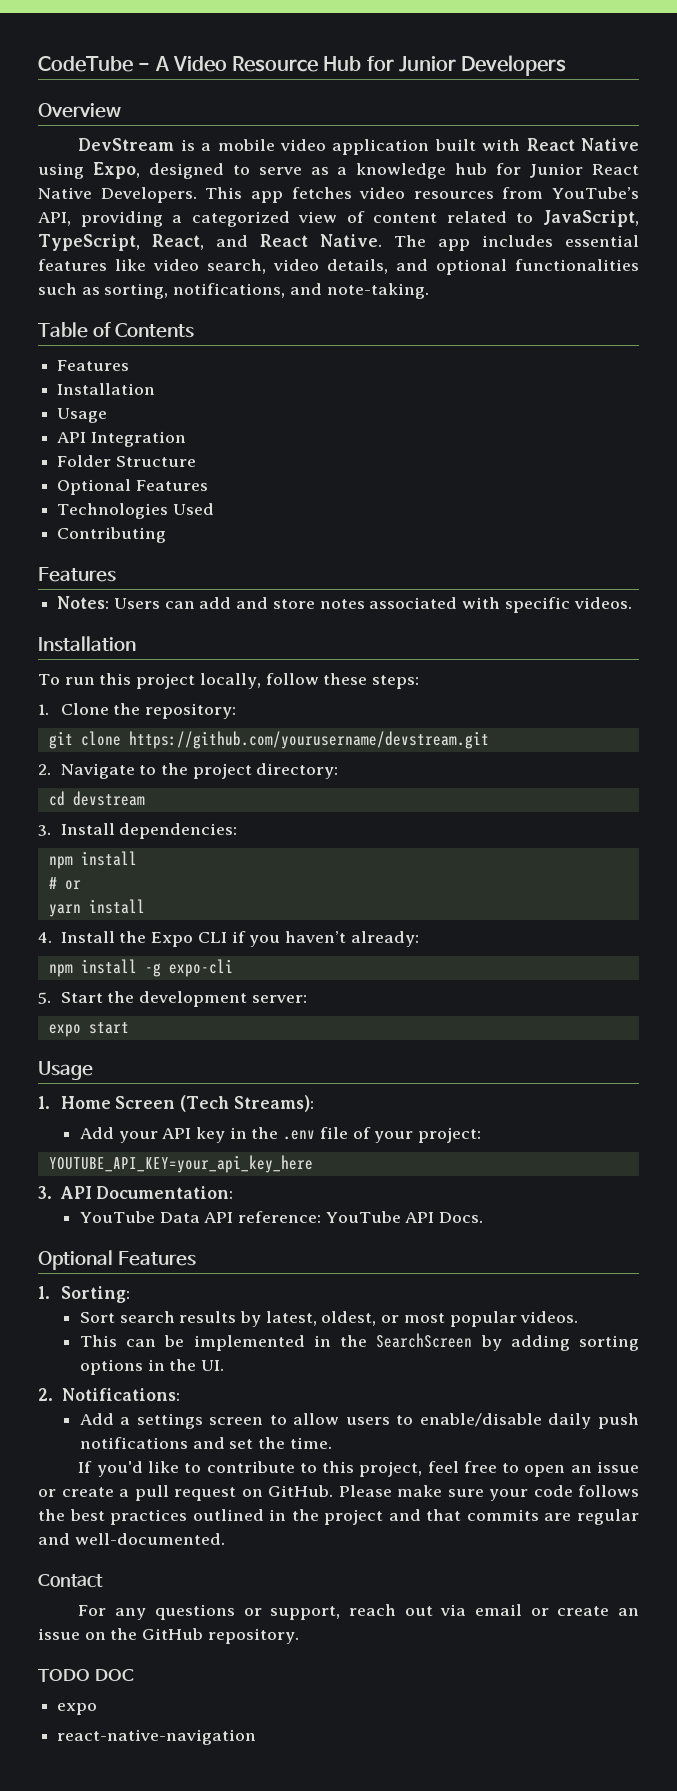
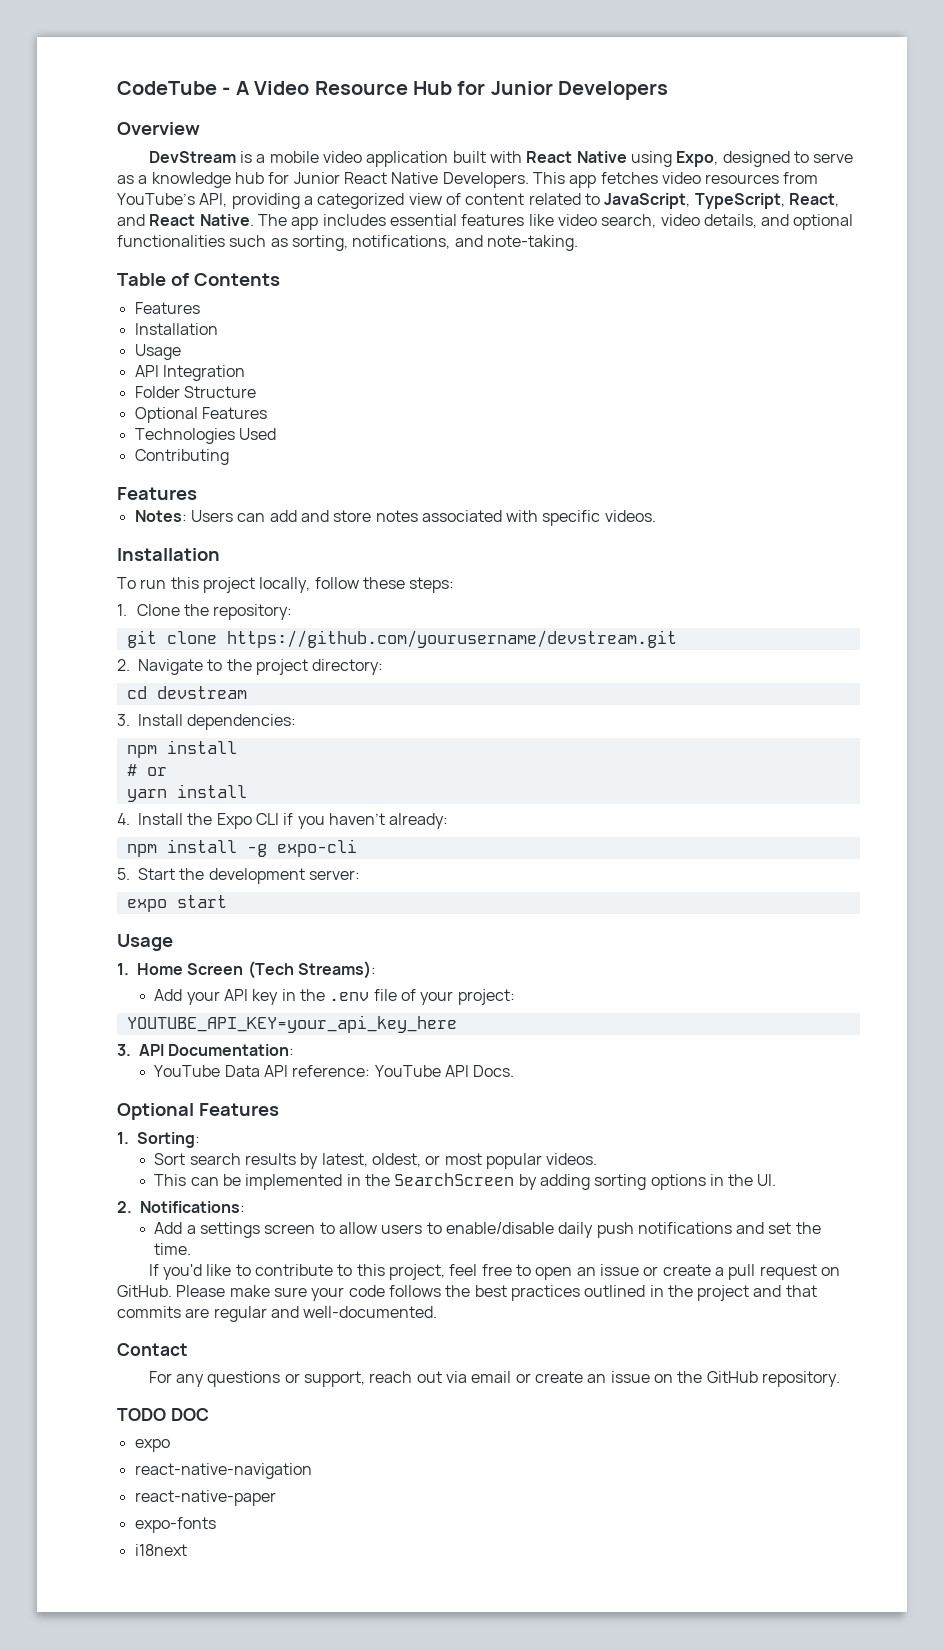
(257, 1737) none -> [134,1490,276,1506] [134,1517,216,1533] [134,1544,187,1556] // react-native-paper // expo-fonts // i18next

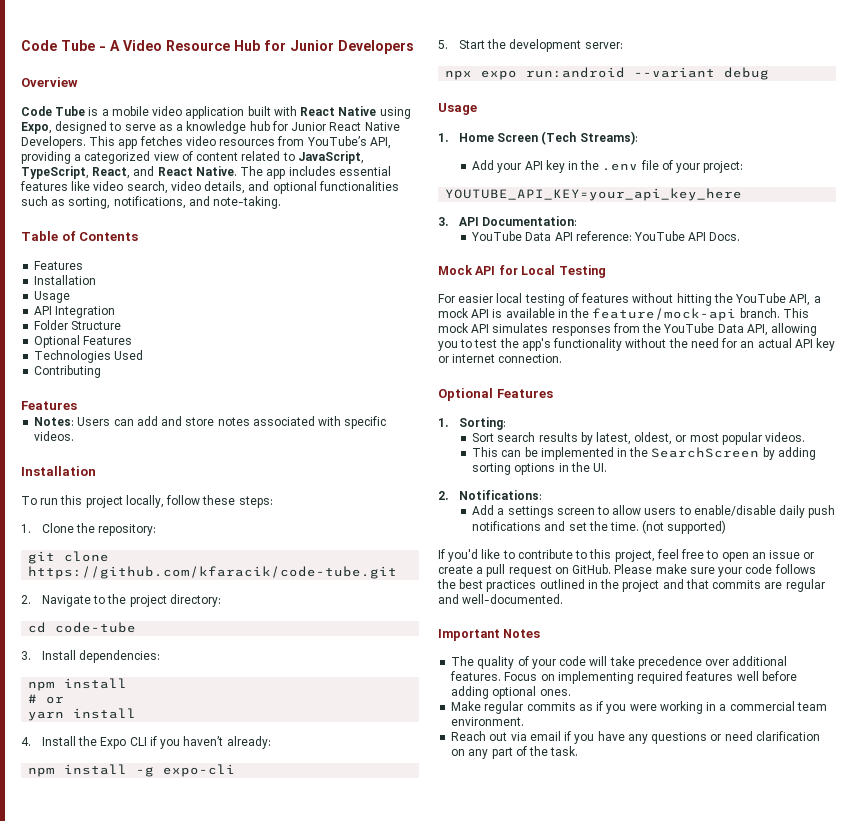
[117,81,217,95] CodeTube -> [21,40,95,51] Code Tube
[148,151,236,163] DevStream -> [21,106,86,116] Code Tube
[226,630,677,648] https://github.com/yourusername/devstream.git -> [28,566,398,579] https://github.com/kfaracik/code-tube.git
[156,686,247,699] devstream -> [55,622,137,633] code-tube
[126,895,227,912] expo start -> [445,67,770,80] npx expo run:android --variant debug
(515, 1071) none -> [438,265,606,278] [438,293,821,306] [438,308,809,321] [438,323,818,336] [438,338,836,351] [438,354,563,363] // Mock API for Local Testing // For easier local testing of features without hitting the YouTube API, a mock API is available in the feature/mock-api branch. This mock API simulates responses from the YouTube Data API, allowing you to test the app's functionality without the need for an actual API key or internet connection.
(192, 1249) none -> [642,520,727,534] (not supported)
[117,1343,188,1356] [148,1371,840,1387] [117,1408,209,1421] [134,1439,170,1452] [134,1463,312,1479] [134,1490,276,1506] [134,1517,216,1533] [134,1544,187,1556] Contact // For any questions or support, reach out via email or create an issue on the GitHub repository. // TODO DOC // expo // react-native-navigation // react-native-paper // expo-fonts // i18next -> [438,629,541,641] [451,656,788,669] [450,671,797,684] [451,686,571,699] [451,701,827,714] [451,717,525,726] [451,731,820,744] [451,746,579,759] Important Notes // The quality of your code will take precedence over additional features. Focus on implementing required features well before adding optional ones. // Make regular commits as if you were working in a commercial team environment. // Reach out via email if you have any questions or need clarification on any part of the task.

